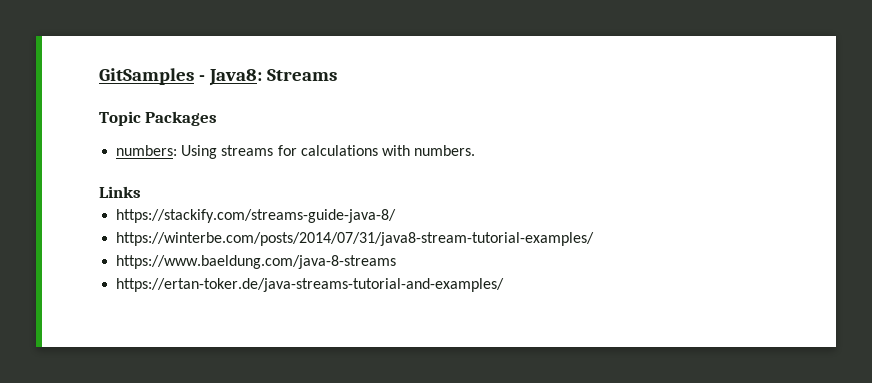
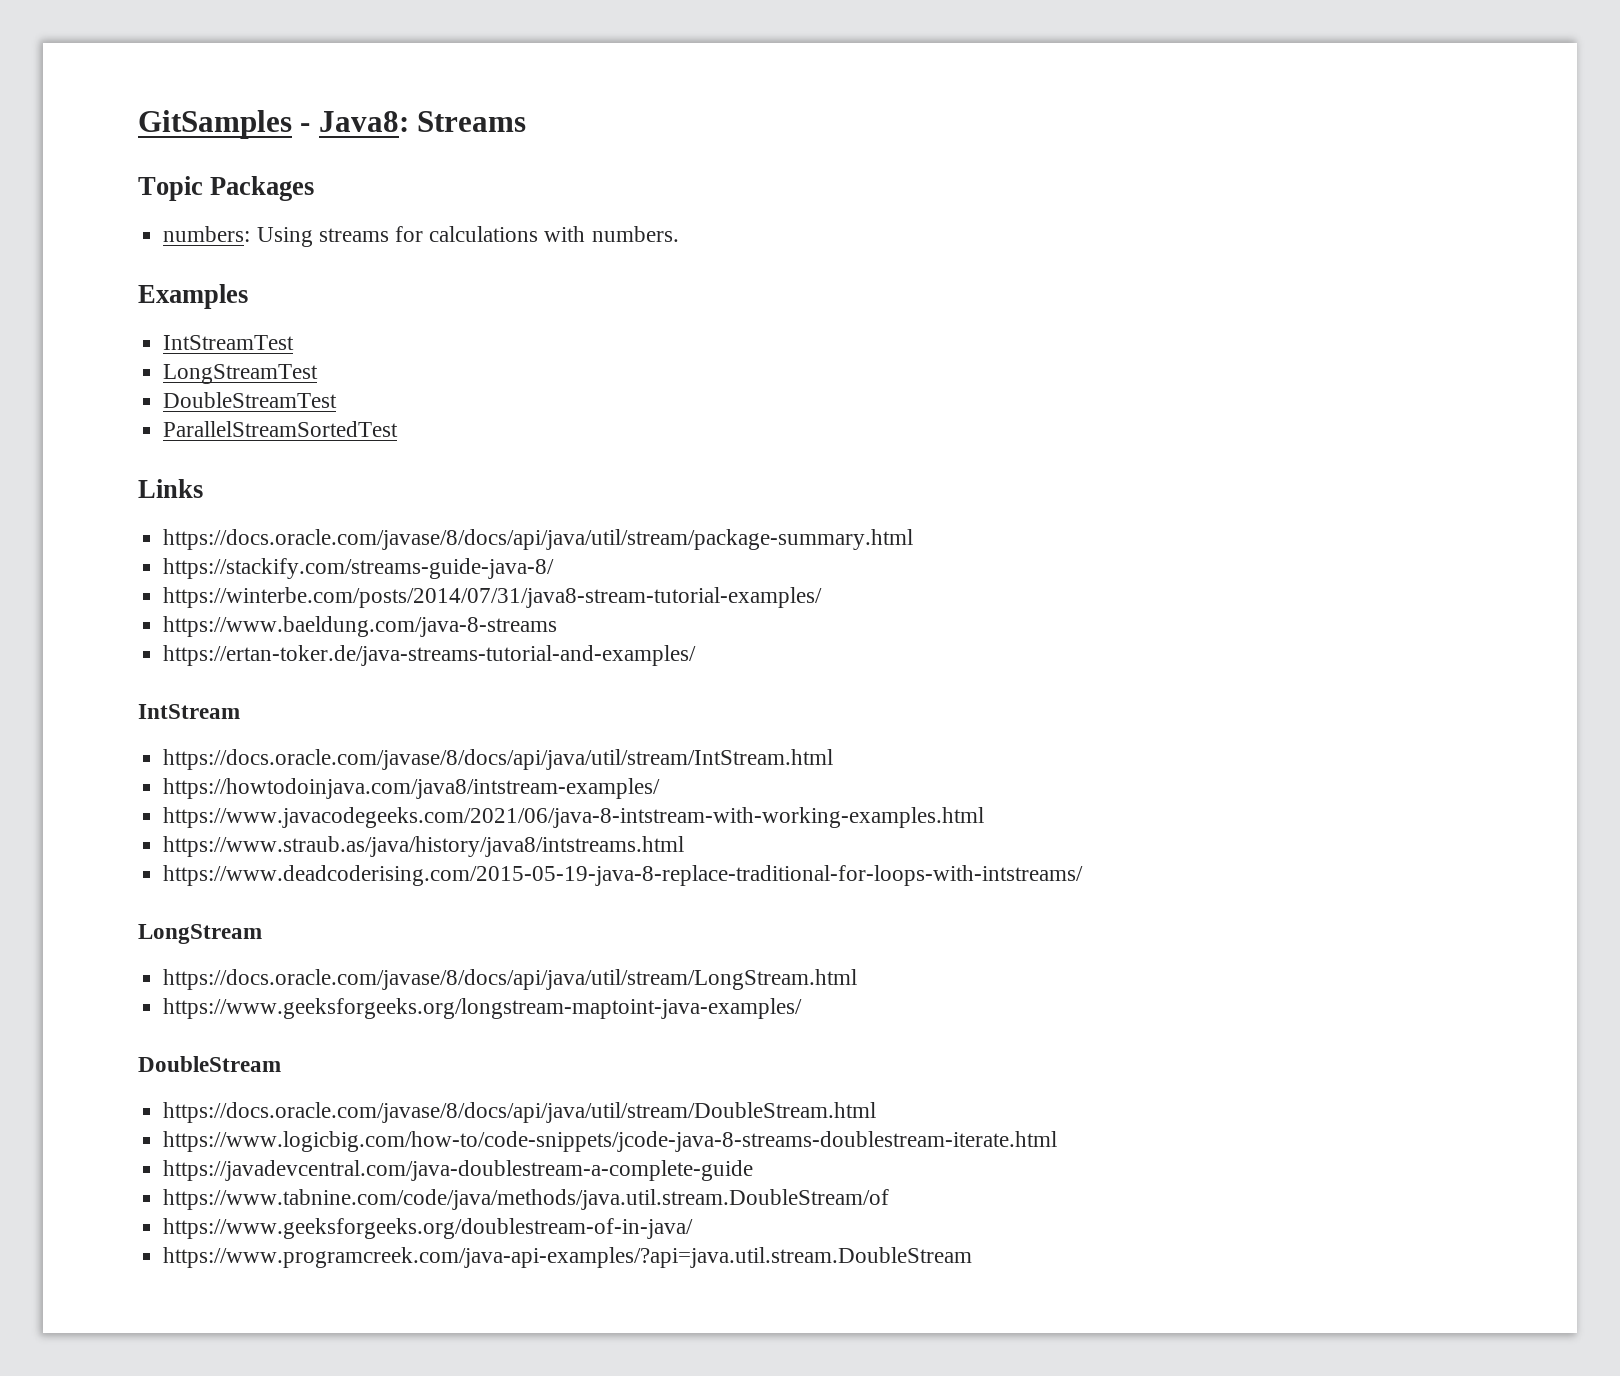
(476, 150) none -> [138,284,248,309] [163,335,295,350] [163,364,319,384] [163,392,338,408] [163,421,399,437] // Examples // IntStreamTest // LongStreamTest // DoubleStreamTest // ParallelStreamSortedTest
(141, 192) none -> [163,529,914,550] // https://docs.oracle.com/javase/8/docs/api/java/util/stream/package-summary.html
(505, 285) none -> [138,704,240,719] [163,749,834,770] [163,778,661,799] [163,807,985,828] [163,836,685,857] [163,865,1084,886] [138,924,262,944] [163,969,858,990] [163,998,803,1019] [138,1056,281,1072] [163,1102,877,1123] [163,1131,1058,1152] [163,1160,754,1181] [163,1189,890,1210] [163,1218,694,1239] [163,1247,973,1268] // IntStream // https://docs.oracle.com/javase/8/docs/api/java/util/stream/IntStream.html // https://howtodoinjava.com/java8/intstream-examples/ // https://www.javacodegeeks.com/2021/06/java-8-intstream-with-working-examples.html // https://www.straub.as/java/history/java8/intstreams.html // https://www.deadcoderising.com/2015-05-19-java-8-replace-traditional-for-loops-with-intstreams/ // LongStream // https://docs.oracle.com/javase/8/docs/api/java/util/stream/LongStream.html // https://www.geeksforgeeks.org/longstream-maptoint-java-examples/ // DoubleStream // https://docs.oracle.com/javase/8/docs/api/java/util/stream/DoubleStream.html // https://www.logicbig.com/how-to/code-snippets/jcode-java-8-streams-doublestream-iterate.html // https://javadevcentral.com/java-doublestream-a-complete-guide // https://www.tabnine.com/code/java/methods/java.util.stream.DoubleStream/of // https://www.geeksforgeeks.org/doublestream-of-in-java/ // https://www.programcreek.com/java-api-examples/?api=java.util.stream.DoubleStream

